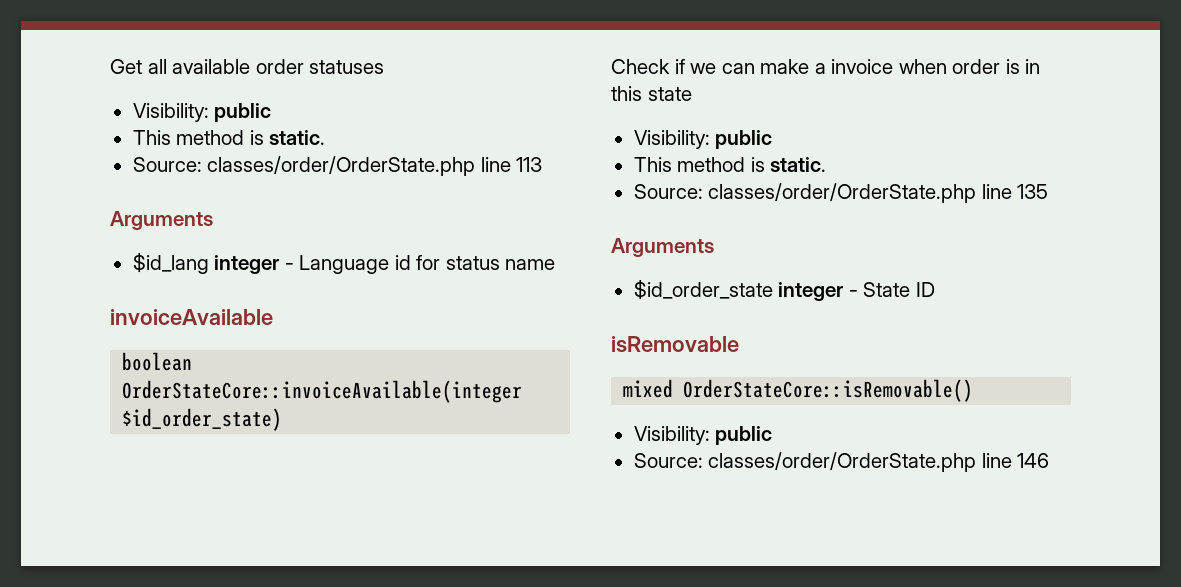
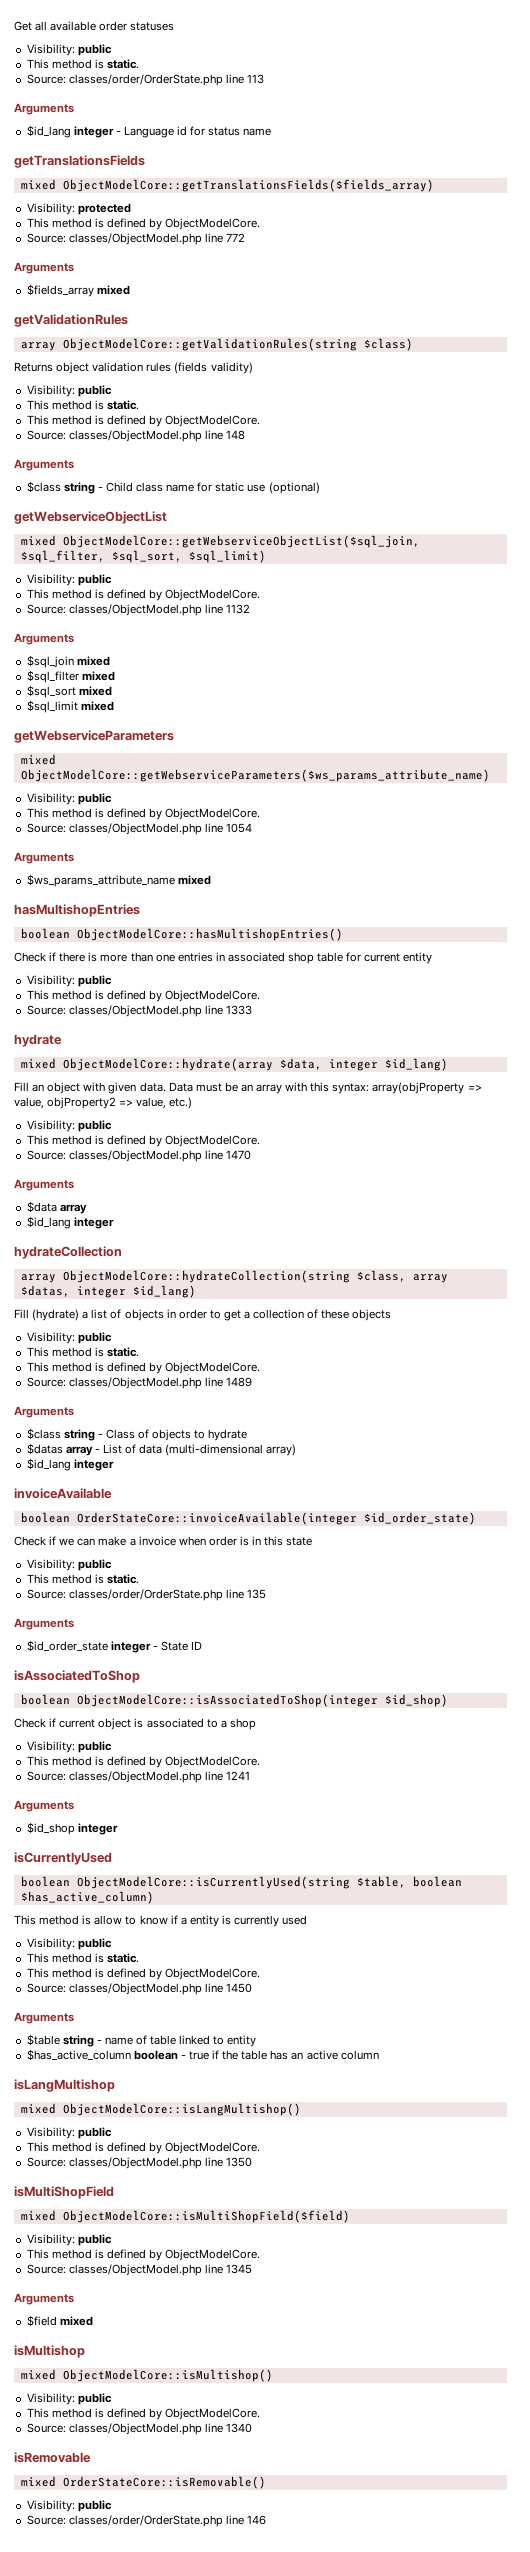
(556, 264) none -> [14,155,145,168] [20,179,434,192] [26,203,131,215] [26,218,261,230] [26,233,245,245] [14,262,74,274] [26,284,130,297] [14,314,128,327] [20,338,413,351] [14,362,253,374] [26,385,112,397] [26,400,139,410] [26,415,261,427] [26,430,245,442] [14,459,74,471] [26,481,320,494] [14,511,167,524] [20,535,420,548] [20,550,266,563] [26,574,112,586] [26,589,261,601] [26,604,250,616] [14,633,74,645] [26,655,110,668] [26,670,115,683] [26,685,112,698] [26,700,114,713] [14,730,174,743] [20,754,56,765] [20,769,490,782] [26,793,112,805] [26,808,261,820] [26,823,252,835] [14,852,74,864] [26,874,211,887] [14,904,140,917] [20,928,343,941] [14,952,433,964] [26,975,112,987] [26,990,261,1002] [26,1005,252,1017] [14,1034,62,1047] [20,1058,448,1071] [14,1082,482,1094] [14,1097,193,1109] [26,1120,112,1132] [26,1135,261,1147] [26,1150,251,1162] [14,1179,74,1191] [26,1201,87,1214] [26,1216,114,1229] [14,1246,122,1259] [20,1270,448,1283] [20,1285,196,1298] [14,1309,392,1321] [26,1332,112,1344] [26,1347,139,1357] [26,1362,261,1374] [26,1377,252,1389] [14,1406,74,1418] [26,1428,248,1441] [26,1443,297,1456] [26,1458,114,1471] // getTranslationsFields // mixed ObjectModelCore::getTranslationsFields($fields_array) // Visibility: protected // This method is defined by ObjectModelCore. // Source: classes/ObjectModel.php line 772 // Arguments // $fields_array mixed // getValidationRules // array ObjectModelCore::getValidationRules(string $class) // Returns object validation rules (fields validity) // Visibility: public // This method is static. // This method is defined by ObjectModelCore. // Source: classes/ObjectModel.php line 148 // Arguments // $class string - Child class name for static use (optional) // getWebserviceObjectList // mixed ObjectModelCore::getWebserviceObjectList($sql_join, $sql_filter, $sql_sort, $sql_limit) // Visibility: public // This method is defined by ObjectModelCore. // Source: classes/ObjectModel.php line 1132 // Arguments // $sql_join mixed // $sql_filter mixed // $sql_sort mixed // $sql_limit mixed // getWebserviceParameters // mixed ObjectModelCore::getWebserviceParameters($ws_params_attribute_name) // Visibility: public // This method is defined by ObjectModelCore. // Source: classes/ObjectModel.php line 1054 // Arguments // $ws_params_attribute_name mixed // hasMultishopEntries // boolean ObjectModelCore::hasMultishopEntries() // Check if there is more than one entries in associated shop table for current entity // Visibility: public // This method is defined by ObjectModelCore. // Source: classes/ObjectModel.php line 1333 // hydrate // mixed ObjectModelCore::hydrate(array $data, integer $id_lang) // Fill an object with given data. Data must be an array with this syntax: array(objProperty => value, objProperty2 => value, etc.) // Visibility: public // This method is defined by ObjectModelCore. // Source: classes/ObjectModel.php line 1470 // Arguments // $data array // $id_lang integer // hydrateCollection // array ObjectModelCore::hydrateCollection(string $class, array $datas, integer $id_lang) // Fill (hydrate) a list of objects in order to get a collection of these objects // Visibility: public // This method is static. // This method is defined by ObjectModelCore. // Source: classes/ObjectModel.php line 1489 // Arguments // $class string - Class of objects to hydrate // $datas array - List of data (multi-dimensional array) // $id_lang integer
(935, 289) none -> [14,1670,140,1683] [20,1694,448,1707] [14,1718,256,1730] [26,1741,112,1753] [26,1756,261,1768] [26,1771,250,1783] [14,1800,74,1812] [26,1822,118,1835] [14,1852,112,1865] [20,1876,462,1889] [20,1891,154,1904] [14,1915,308,1927] [26,1938,112,1950] [26,1953,139,1963] [26,1968,261,1980] [26,1983,252,1995] [14,2012,74,2024] [26,2034,257,2047] [26,2049,379,2061] [14,2079,115,2092] [20,2103,301,2116] [26,2127,112,2139] [26,2142,261,2154] [26,2157,252,2169] [14,2186,114,2199] [20,2210,350,2223] [26,2234,112,2246] [26,2249,261,2261] [26,2264,252,2276] [14,2293,74,2305] [26,2315,93,2327] [14,2345,85,2358] [20,2369,273,2382] [26,2393,112,2405] [26,2408,261,2420] [26,2423,252,2435] // isAssociatedToShop // boolean ObjectModelCore::isAssociatedToShop(integer $id_shop) // Check if current object is associated to a shop // Visibility: public // This method is defined by ObjectModelCore. // Source: classes/ObjectModel.php line 1241 // Arguments // $id_shop integer // isCurrentlyUsed // boolean ObjectModelCore::isCurrentlyUsed(string $table, boolean $has_active_column) // This method is allow to know if a entity is currently used // Visibility: public // This method is static. // This method is defined by ObjectModelCore. // Source: classes/ObjectModel.php line 1450 // Arguments // $table string - name of table linked to entity // $has_active_column boolean - true if the table has an active column // isLangMultishop // mixed ObjectModelCore::isLangMultishop() // Visibility: public // This method is defined by ObjectModelCore. // Source: classes/ObjectModel.php line 1350 // isMultiShopField // mixed ObjectModelCore::isMultiShopField($field) // Visibility: public // This method is defined by ObjectModelCore. // Source: classes/ObjectModel.php line 1345 // Arguments // $field mixed // isMultishop // mixed ObjectModelCore::isMultishop() // Visibility: public // This method is defined by ObjectModelCore. // Source: classes/ObjectModel.php line 1340

